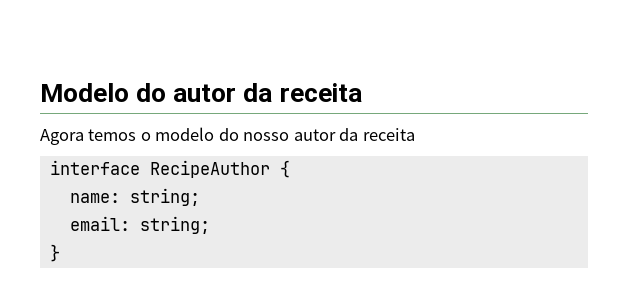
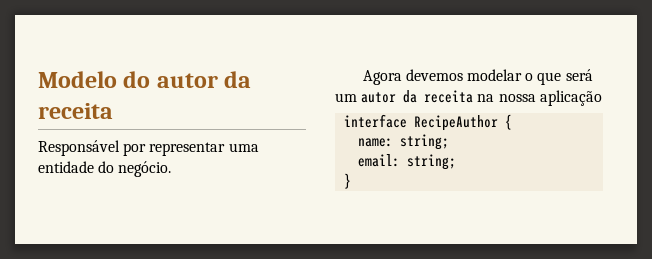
[40,127,415,145] Agora temos o modelo do nosso autor da receita -> [38,140,259,156] [38,161,172,177] [362,69,593,85] [335,90,602,106] Responsável por representar uma entidade do negócio. // Agora devemos modelar o que será um autor da receita na nossa aplicação

